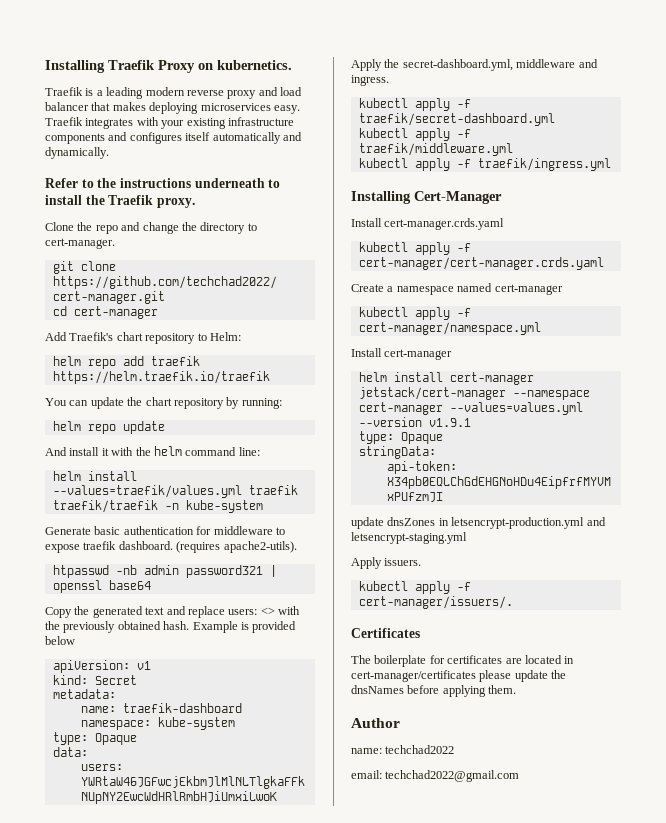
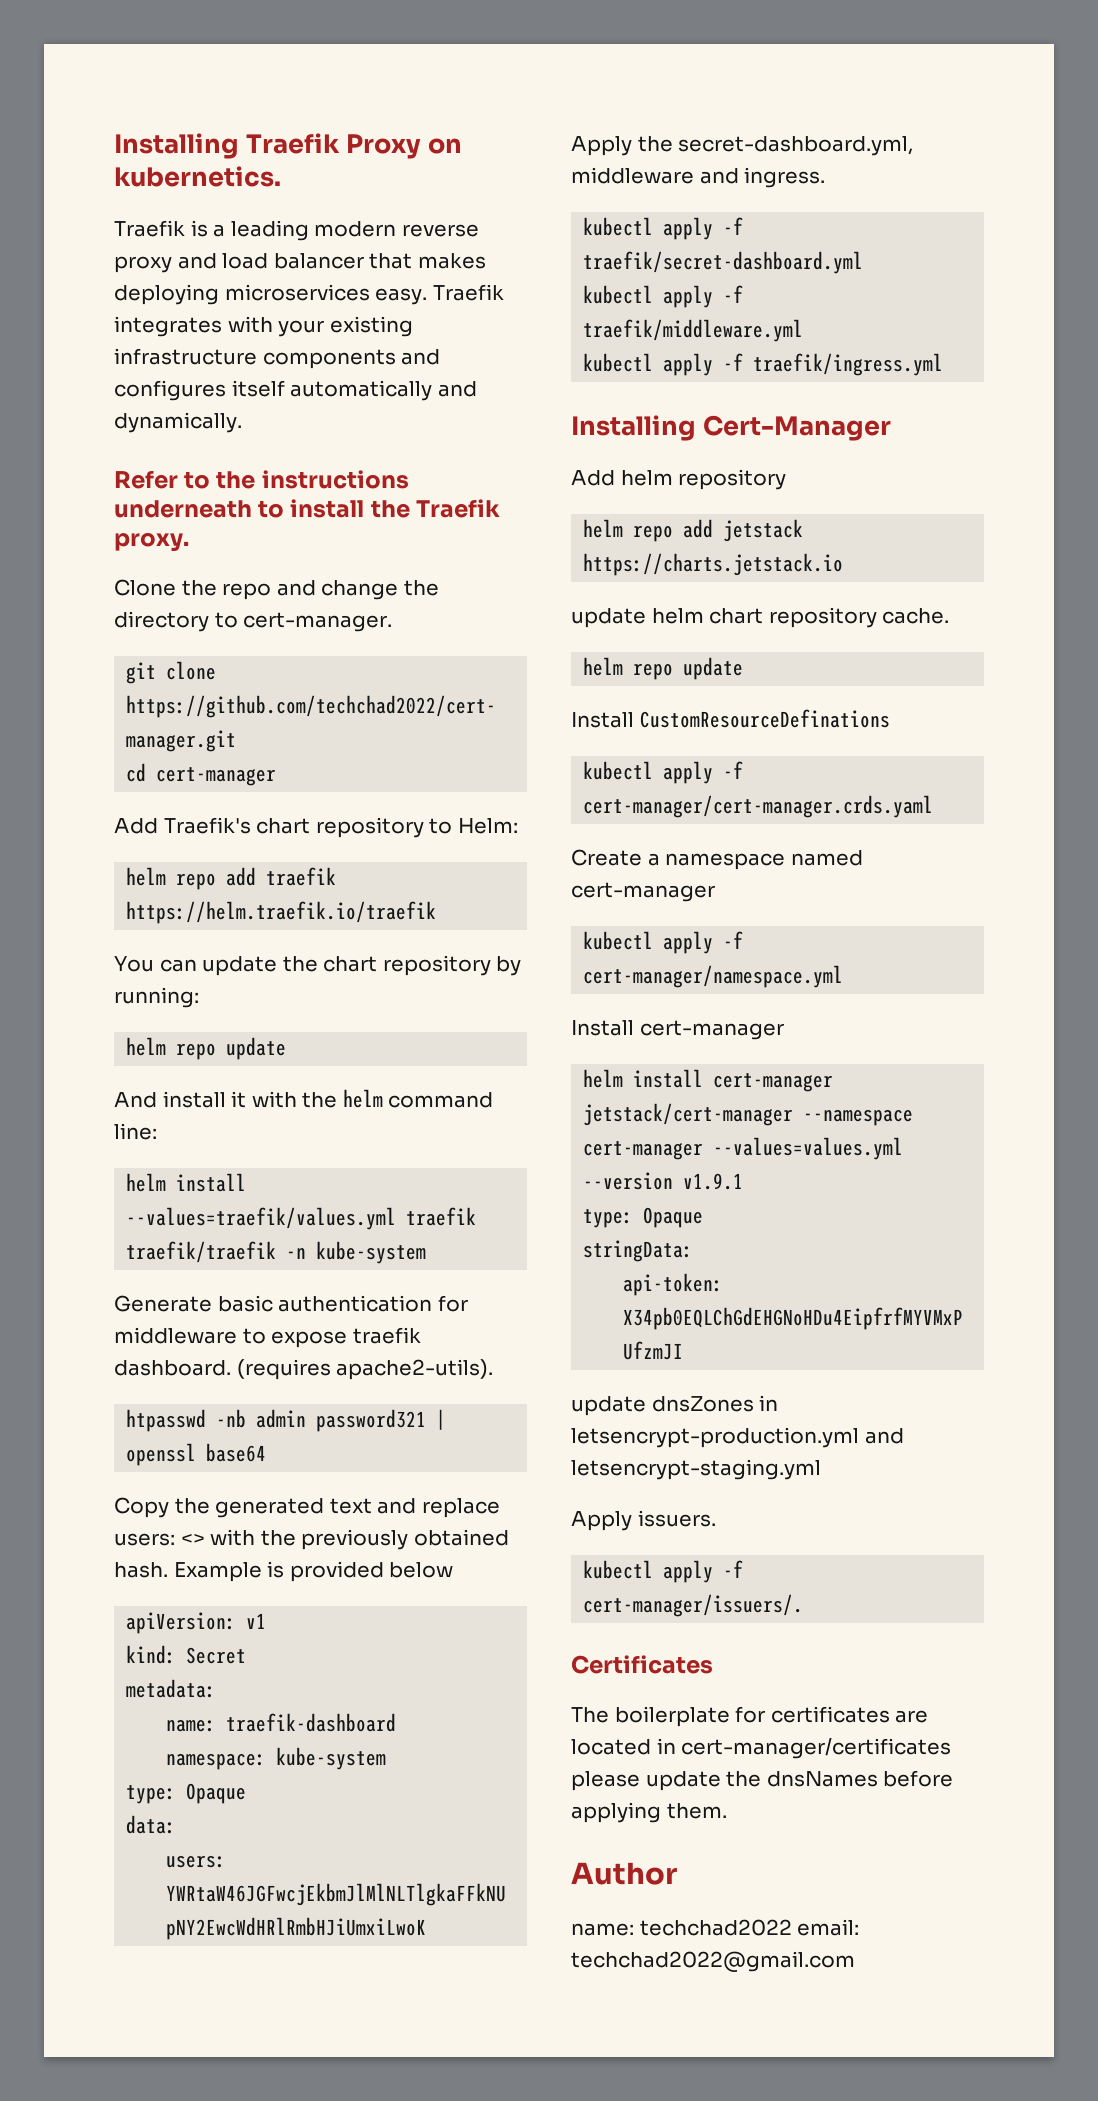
[351,218,505,230] // Install cert-manager.crds.yaml -> [571,469,787,490] [583,519,804,542] [583,553,844,576] [571,607,950,628] [583,657,744,680] [571,709,890,728] // Add helm repository // helm repo add jetstack https://charts.jetstack.io // update helm chart repository cache. // helm repo update // Install CustomResourceDefinations
(455, 749) // -> (792, 1927) none

